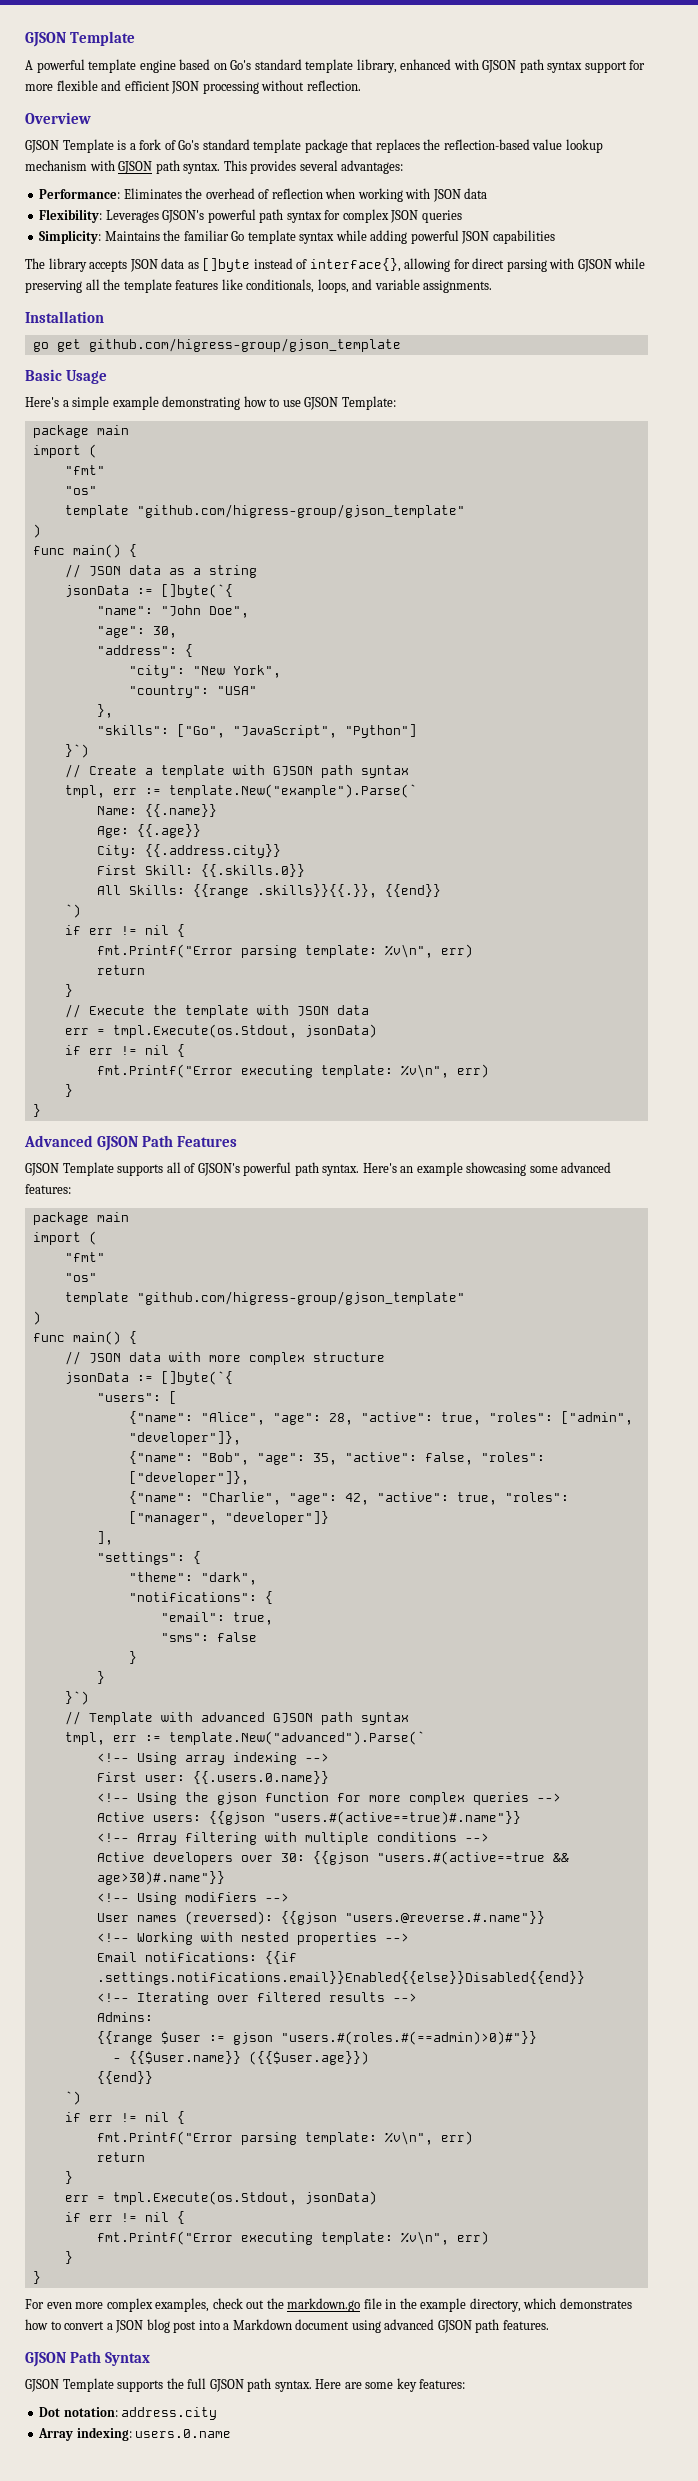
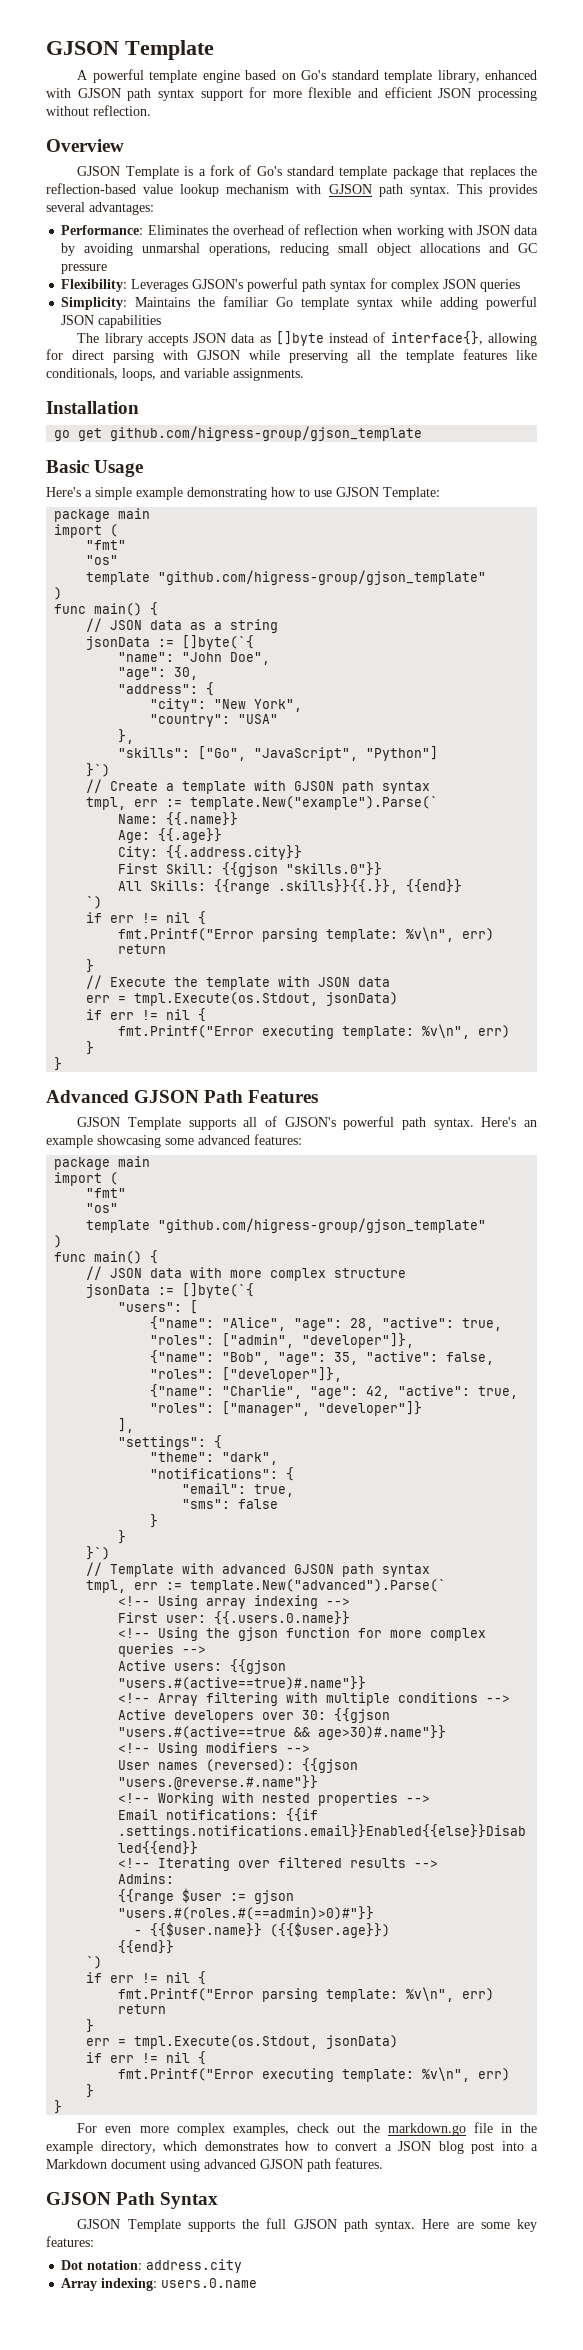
(488, 193) none -> [61,243,538,256] [61,264,108,274] by avoiding unmarshal operations, reducing small object allocations and GC pressure
[200,864,305,877] {{.skills.0}} -> [222,862,383,877] {{gjson "skills.0"}}

